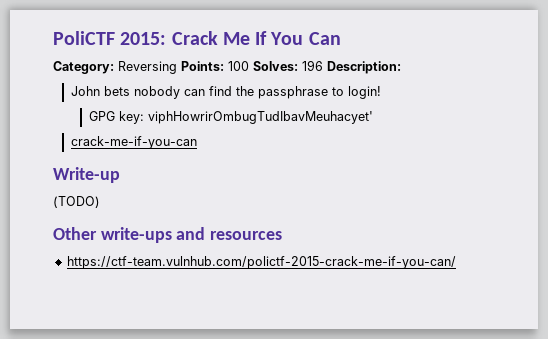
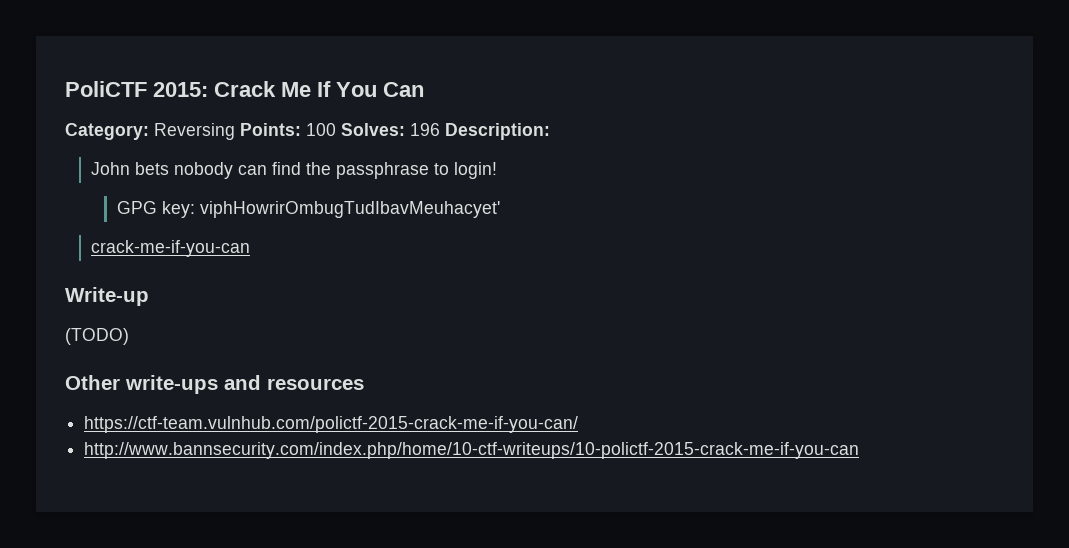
(456, 262) none -> [84,442,860,459] // http://www.bannsecurity.com/index.php/home/10-ctf-writeups/10-polictf-2015-crack-me-if-you-can

